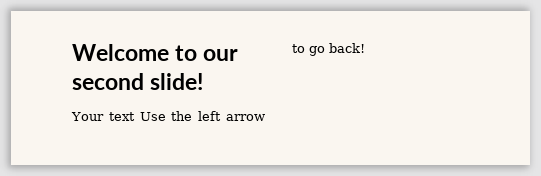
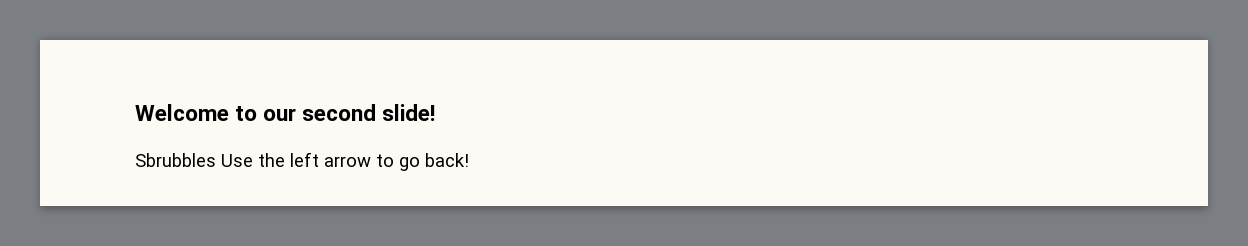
[71,112,135,121] Your text -> [135,153,216,167] Sbrubbles

